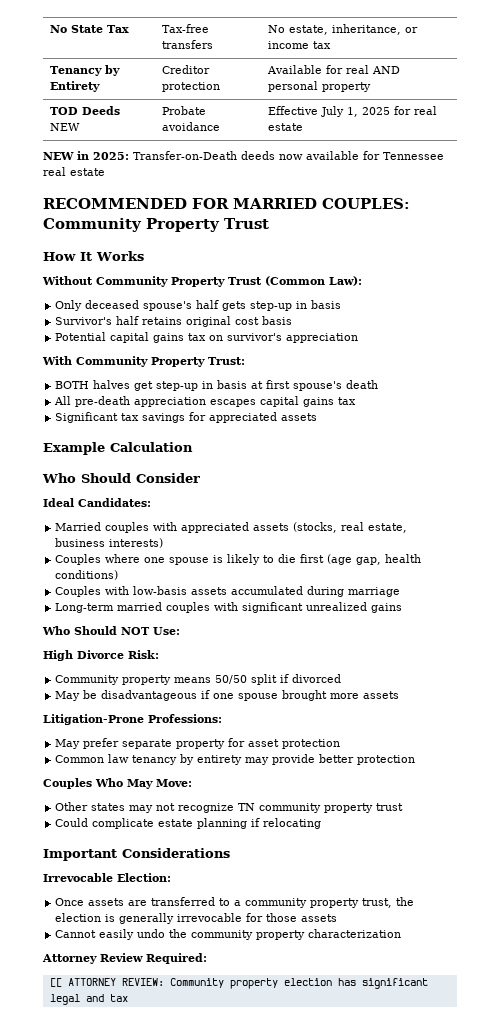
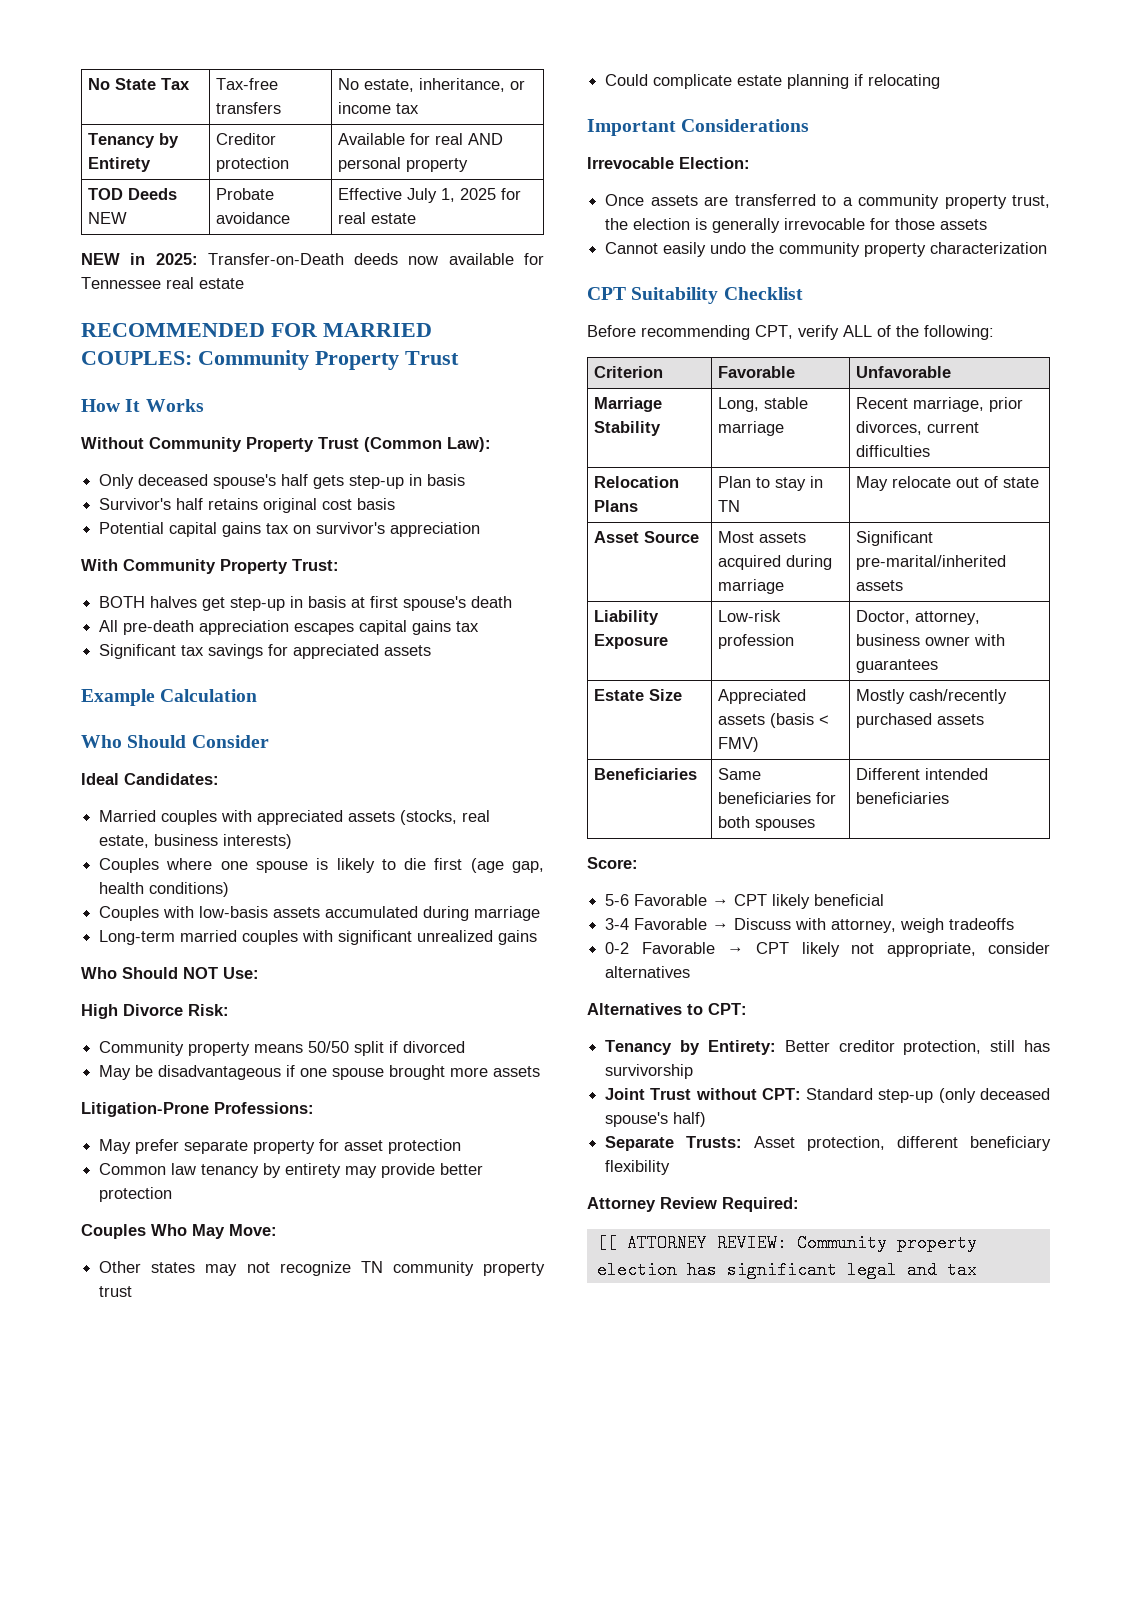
(402, 933) none -> [587,287,803,304] [587,325,994,340] [594,366,664,378] [718,366,796,378] [856,366,952,378] [594,397,663,412] [594,421,662,436] [718,397,809,412] [718,421,785,436] [856,397,1024,412] [856,421,980,435] [856,445,931,457] [594,476,680,488] [594,500,639,512] [718,476,824,491] [718,500,741,512] [856,476,1040,491] [594,531,700,543] [718,531,807,543] [718,555,833,570] [718,579,785,594] [856,531,934,546] [856,555,1007,570] [856,580,904,591] [594,610,660,625] [594,634,669,649] [718,610,782,622] [718,634,795,649] [856,610,981,625] [856,634,1006,646] [856,659,939,673] [594,689,683,701] [718,689,807,704] [718,713,830,728] [718,737,760,752] [856,689,1008,704] [856,713,985,728] [594,768,698,780] [718,768,762,780] [718,792,837,804] [718,816,816,831] [856,768,989,780] [856,792,950,804] [587,857,638,869] [605,894,885,909] [605,918,1015,933] [605,942,1050,957] [605,966,691,978] [587,1003,747,1015] [605,1040,1050,1055] [605,1064,694,1079] [605,1088,1050,1103] [605,1112,707,1127] [605,1136,1051,1151] [605,1160,671,1175] // CPT Suitability Checklist // Before recommending CPT, verify ALL of the following: // Criterion | Favorable | Unfavorable // Marriage Stability | Long, stable marriage | Recent marriage, prior divorces, current difficulties // Relocation Plans | Plan to stay in TN | May relocate out of state // Asset Source | Most assets acquired during marriage | Significant pre-marital/inherited assets // Liability Exposure | Low-risk profession | Doctor, attorney, business owner with guarantees // Estate Size | Appreciated assets (basis < FMV) | Mostly cash/recently purchased assets // Beneficiaries | Same beneficiaries for both spouses | Different intended beneficiaries // Score: // 5-6 Favorable → CPT likely beneficial // 3-4 Favorable → Discuss with attorney, weigh tradeoffs // 0-2 Favorable → CPT likely not appropriate, consider alternatives // Alternatives to CPT: // Tenancy by Entirety: Better creditor protection, still has survivorship // Joint Trust without CPT: Standard step-up (only deceased spouse's half) // Separate Trusts: Asset protection, different beneficiary flexibility

